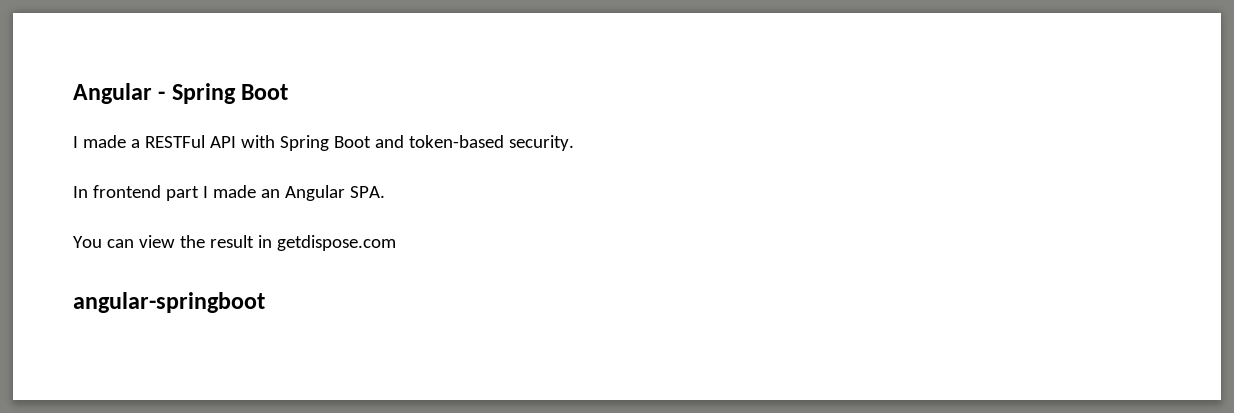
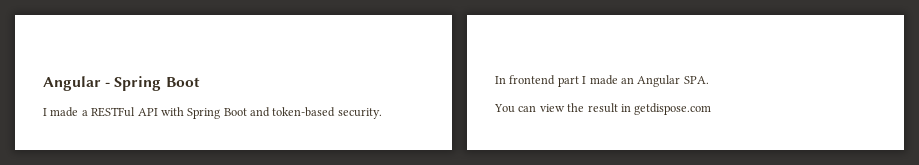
[73,292,265,313] // angular-springboot -> (712, 109) none

